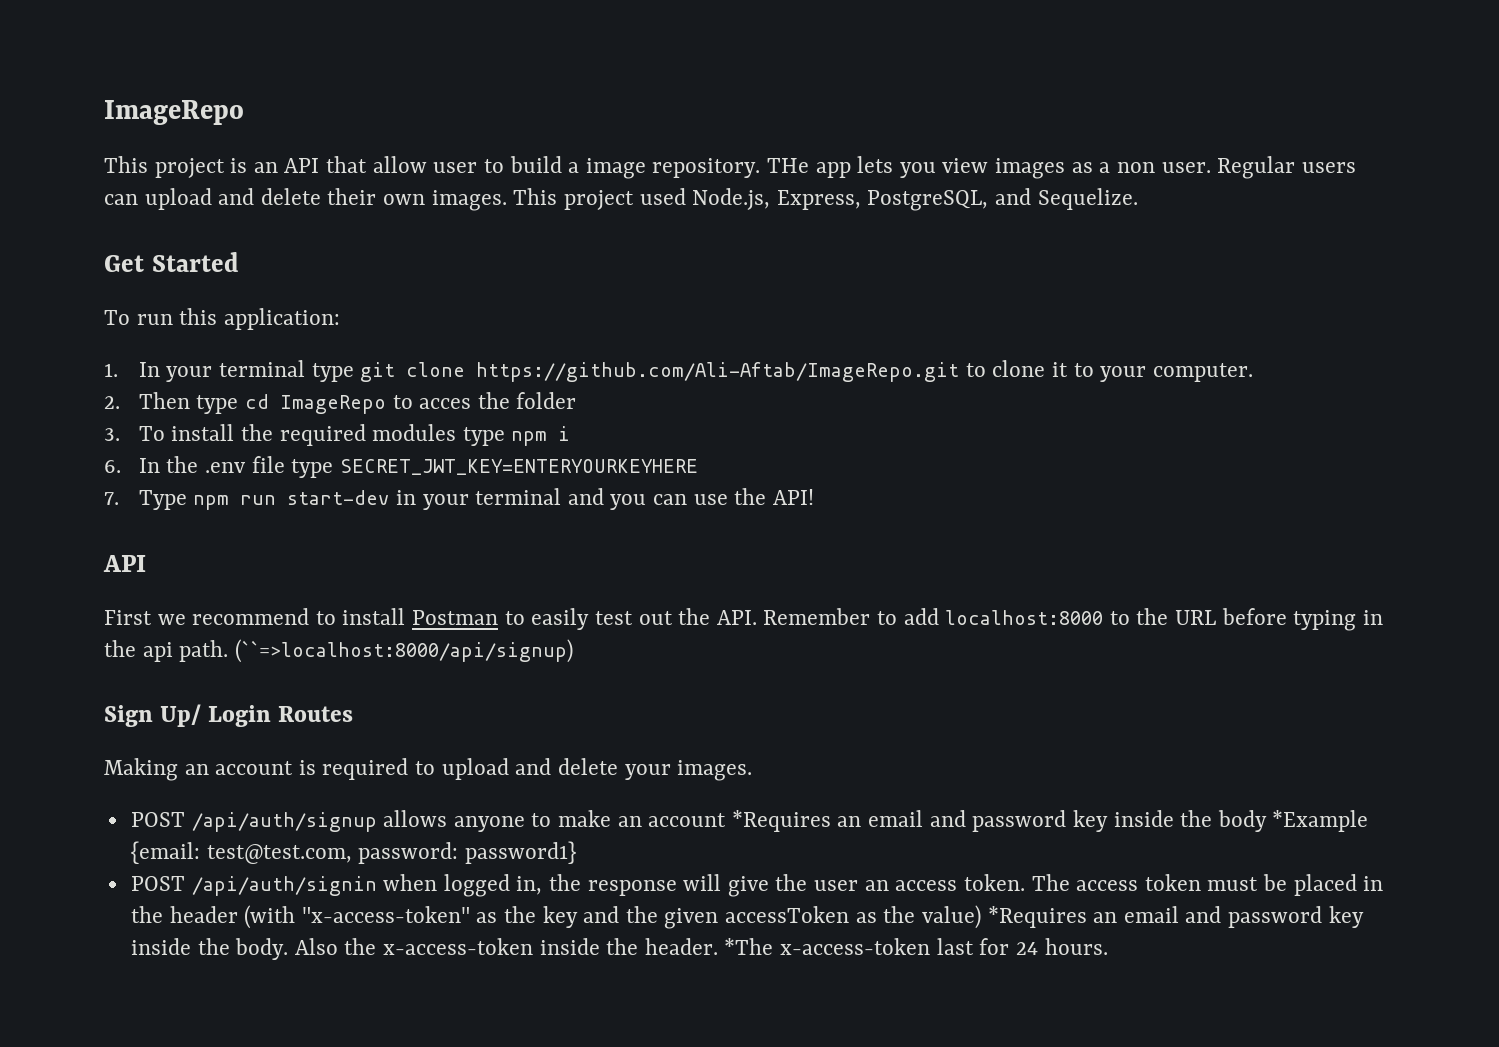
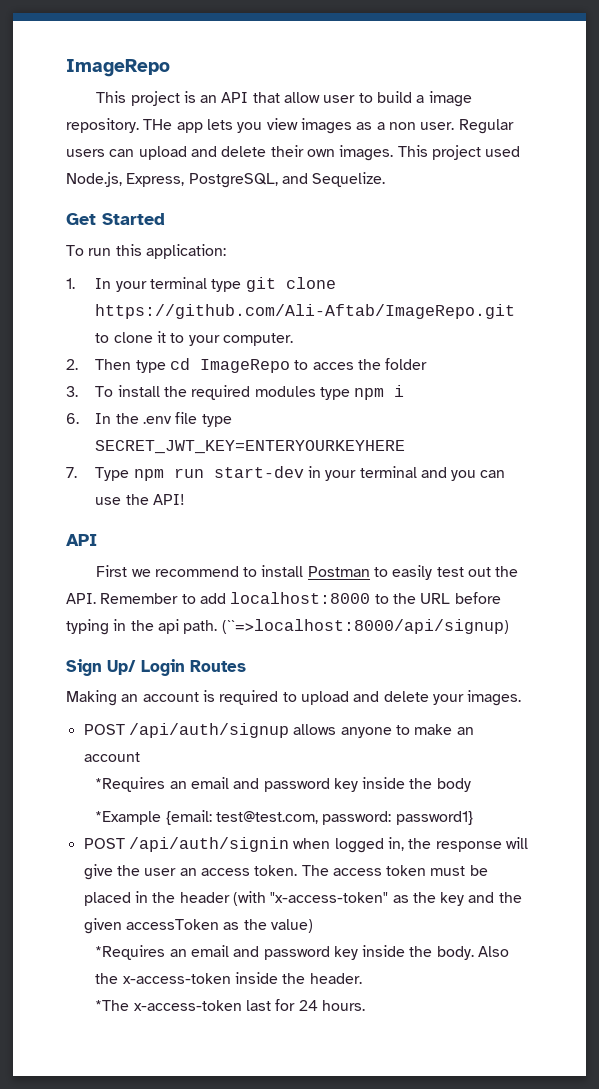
(727, 820) none -> (140, 757) //
(1267, 821) none -> (471, 785) //
(981, 917) none -> (313, 926) //
(718, 946) none -> (362, 978) //

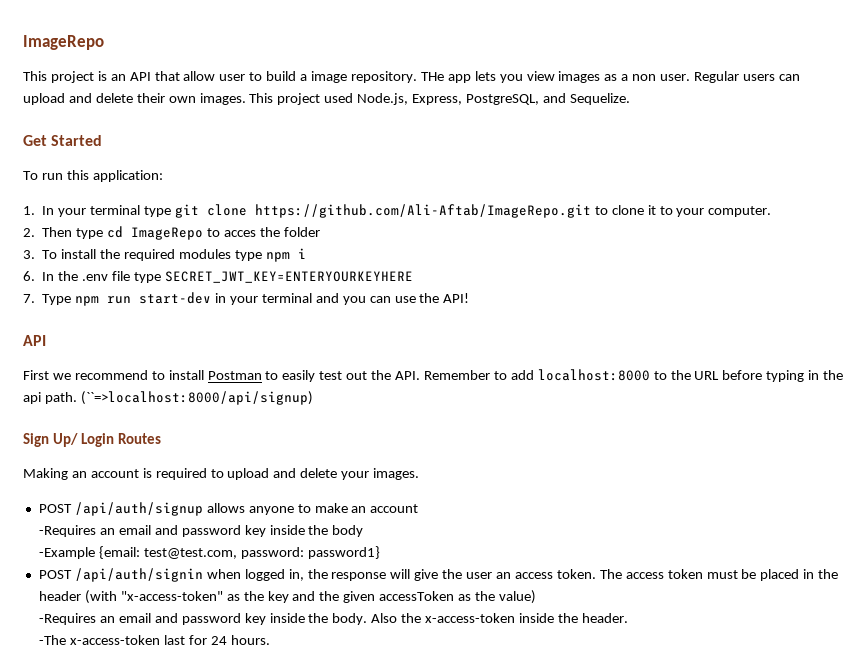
[95,777,166,792] *Requires -> [39,525,97,537] -Requires
[95,811,162,825] *Example -> [39,547,96,559] -Example
[95,945,166,960] *Requires -> [39,613,97,625] -Requires
[95,1000,130,1011] *The -> [39,635,67,645] -The

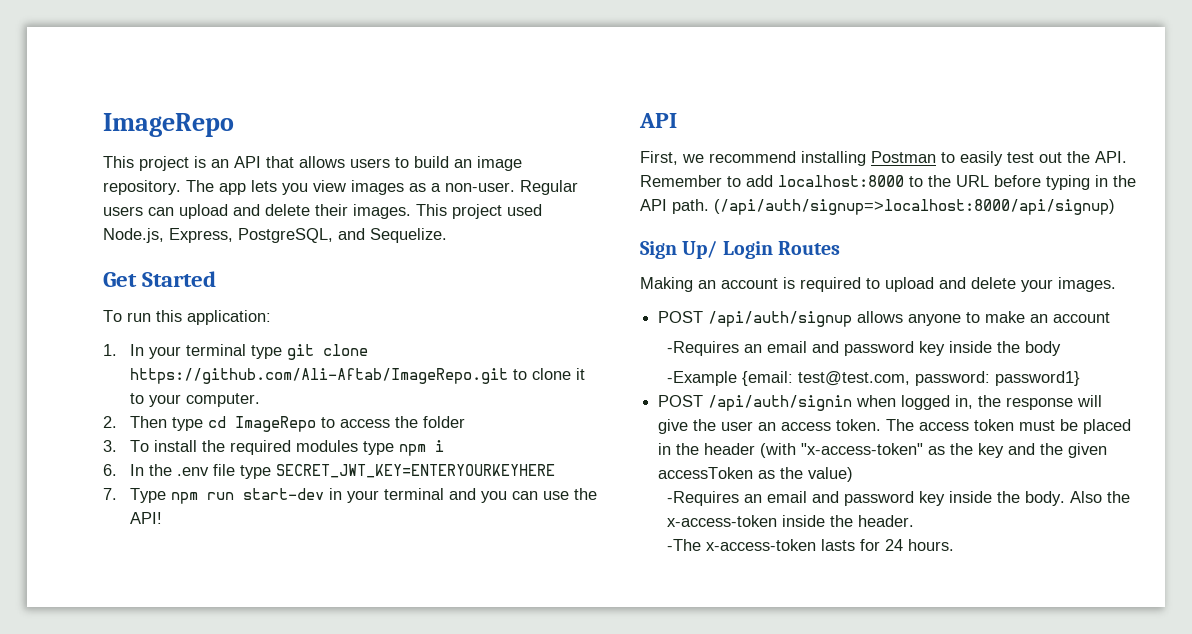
[183,71,246,81] allow user -> [299,156,390,168] allows users
[300,74,308,81] a -> [454,159,472,168] an
[420,72,444,81] THe -> [186,180,214,192] The
[632,74,691,81] non user. -> [445,182,515,192] non-user.
[168,96,196,103] own -> (348, 210) none
[223,230,256,237] acces -> [339,419,390,428] access
[23,370,49,380] First -> [640,151,678,165] First,
[151,370,204,380] to install -> [801,151,866,166] installing
[23,391,313,405] api path. (``=>localhost:8000/api/signup) -> [640,199,1115,215] API path. (/api/auth/signup=>localhost:8000/api/signup)
[163,635,185,645] last -> [820,539,855,551] lasts

